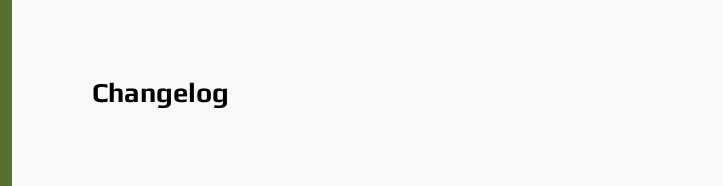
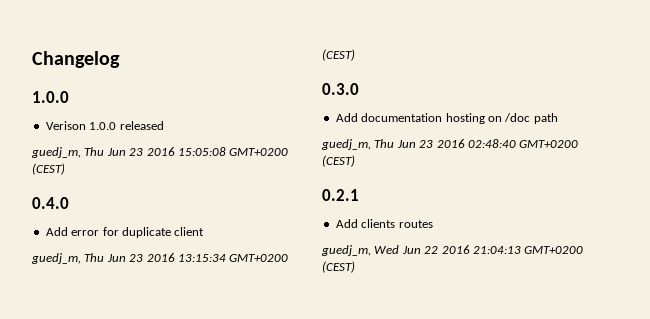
(229, 95) none -> [32,91,69,103] [45,121,164,130] [31,147,289,158] [32,163,65,175] [32,197,69,209] [45,227,205,238] [31,253,289,264] [322,49,355,61] [322,83,359,95] [335,113,558,124] [321,139,579,150] [322,155,355,167] [322,189,359,201] [335,219,433,228] [321,245,584,256] [322,261,355,273] // 1.0.0 // Verison 1.0.0 released // guedj_m, Thu Jun 23 2016 15:05:08 GMT+0200 (CEST) // 0.4.0 // Add error for duplicate client // guedj_m, Thu Jun 23 2016 13:15:34 GMT+0200 (CEST) // 0.3.0 // Add documentation hosting on /doc path // guedj_m, Thu Jun 23 2016 02:48:40 GMT+0200 (CEST) // 0.2.1 // Add clients routes // guedj_m, Wed Jun 22 2016 21:04:13 GMT+0200 (CEST)

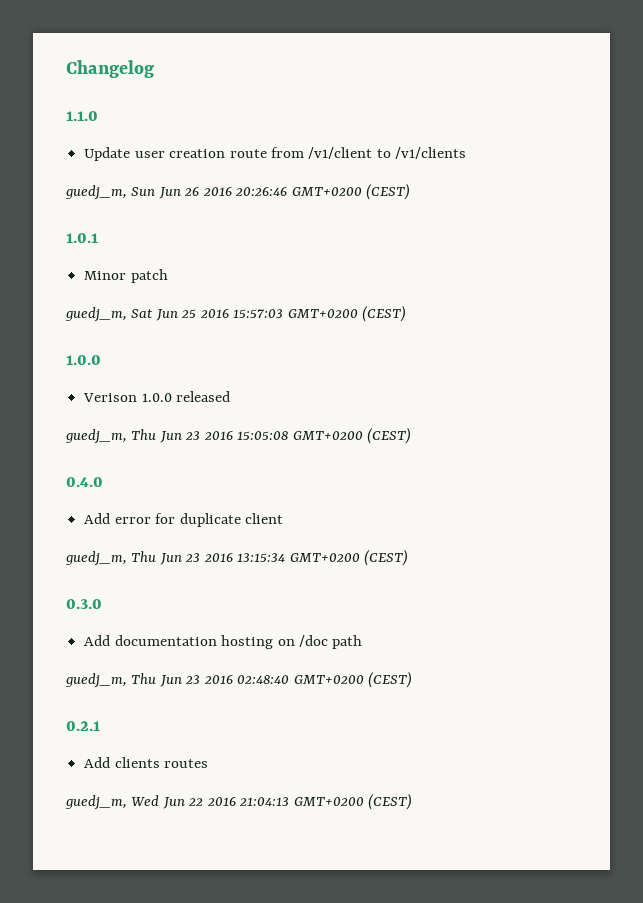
(120, 59) none -> [66,111,98,121] [84,147,467,161] [65,183,411,200] [66,233,98,243] [84,269,168,283] [65,305,407,322] // 1.1.0 // Update user creation route from /v1/client to /v1/clients // guedj_m, Sun Jun 26 2016 20:26:46 GMT+0200 (CEST) // 1.0.1 // Minor patch // guedj_m, Sat Jun 25 2016 15:57:03 GMT+0200 (CEST)

